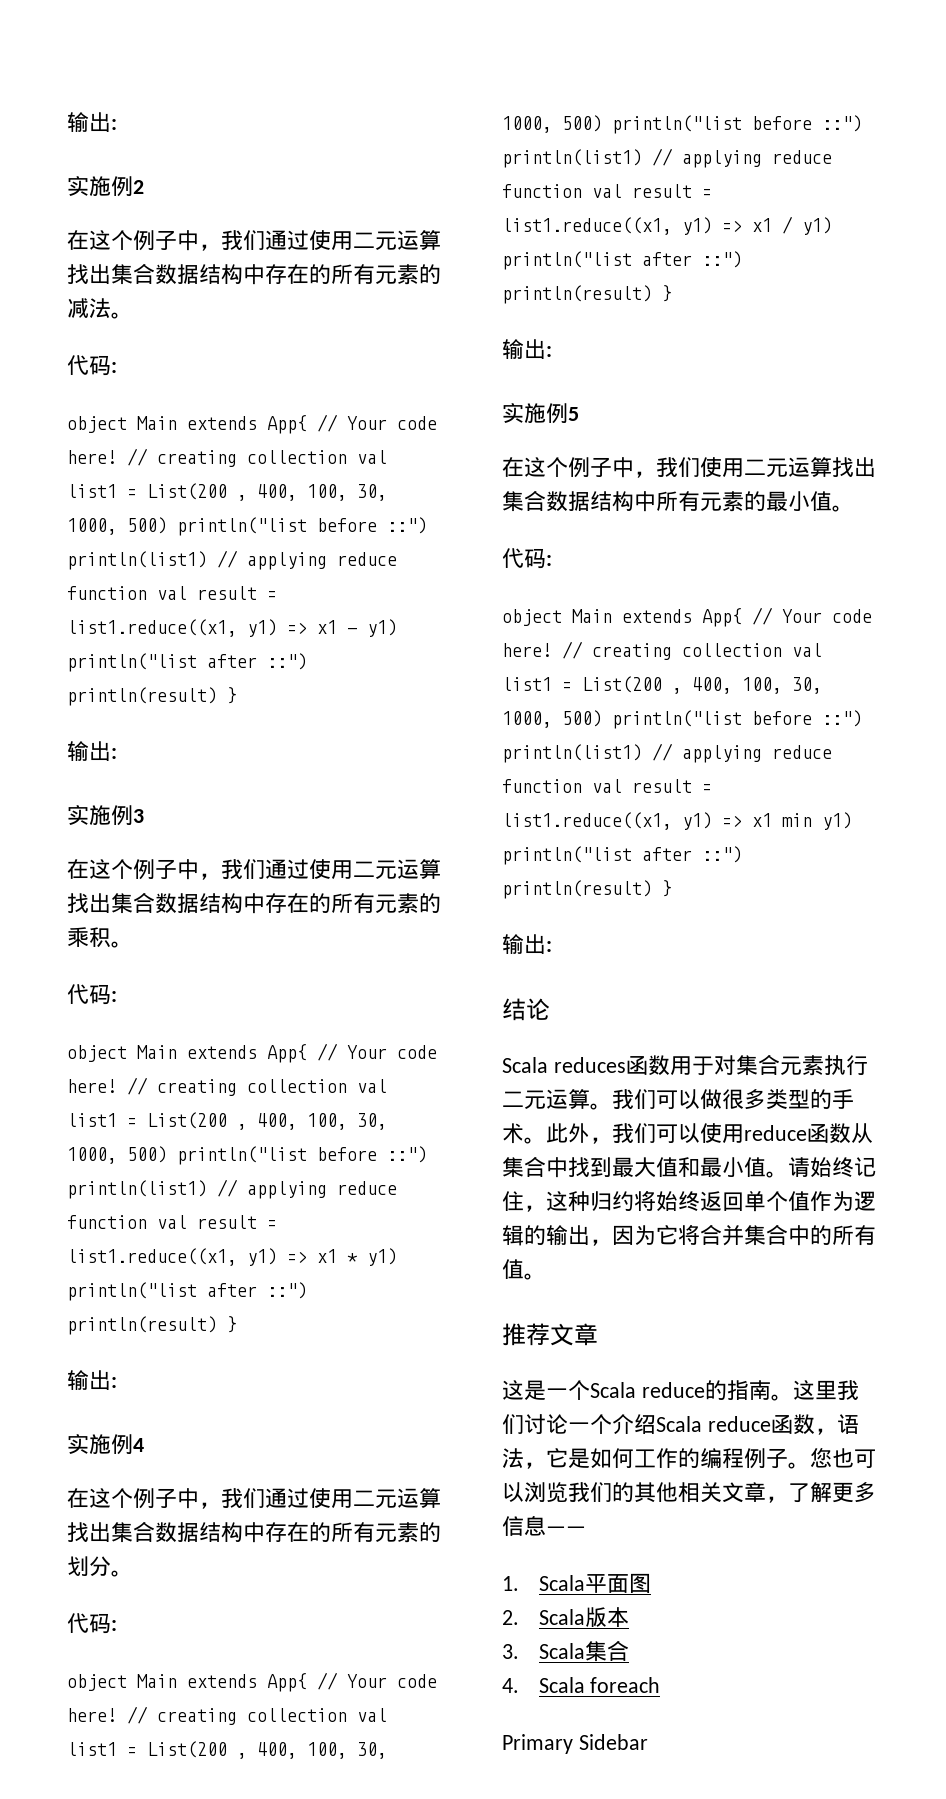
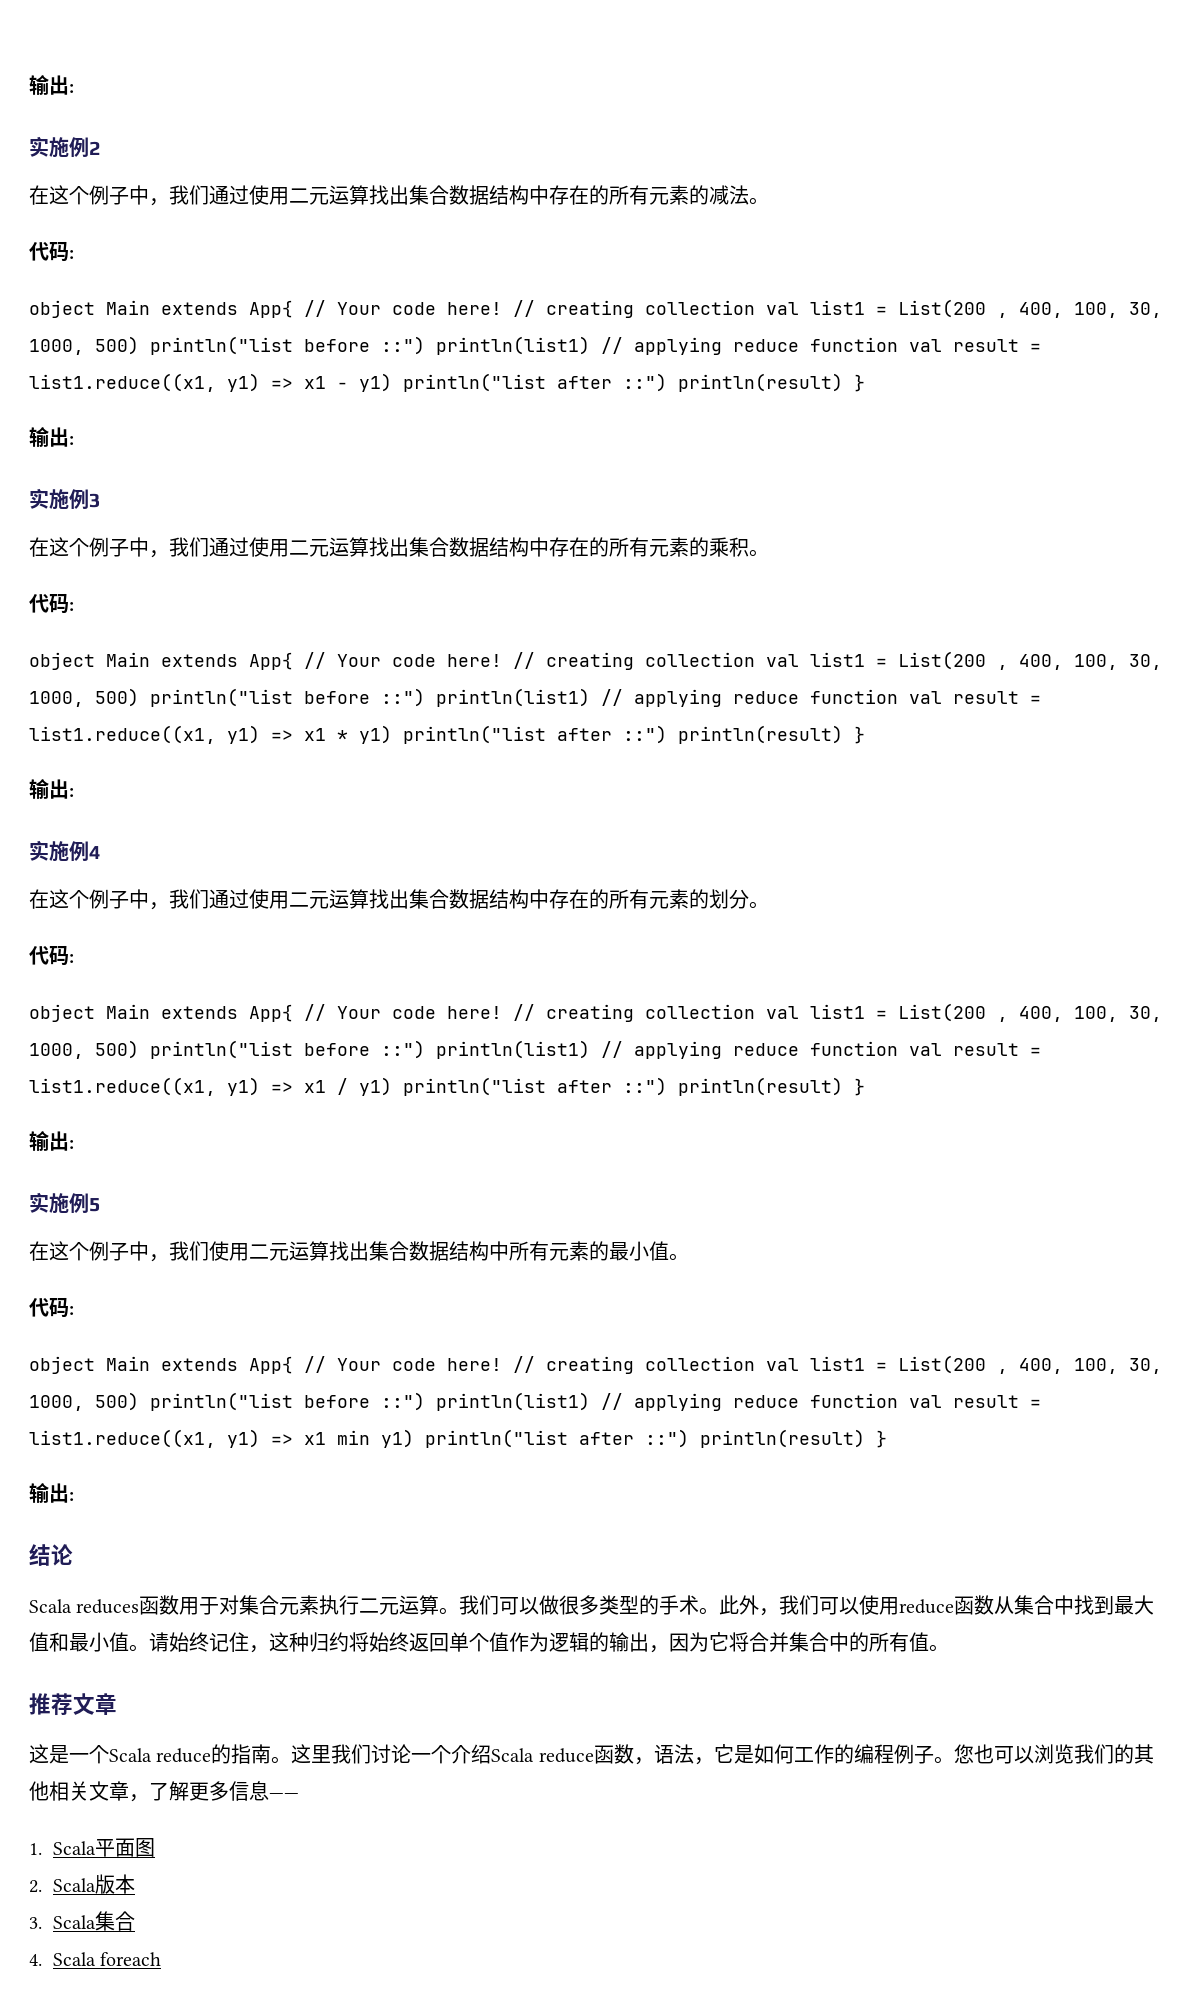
[502,1734,648,1754] // Primary Sidebar -> (161, 1959) none

